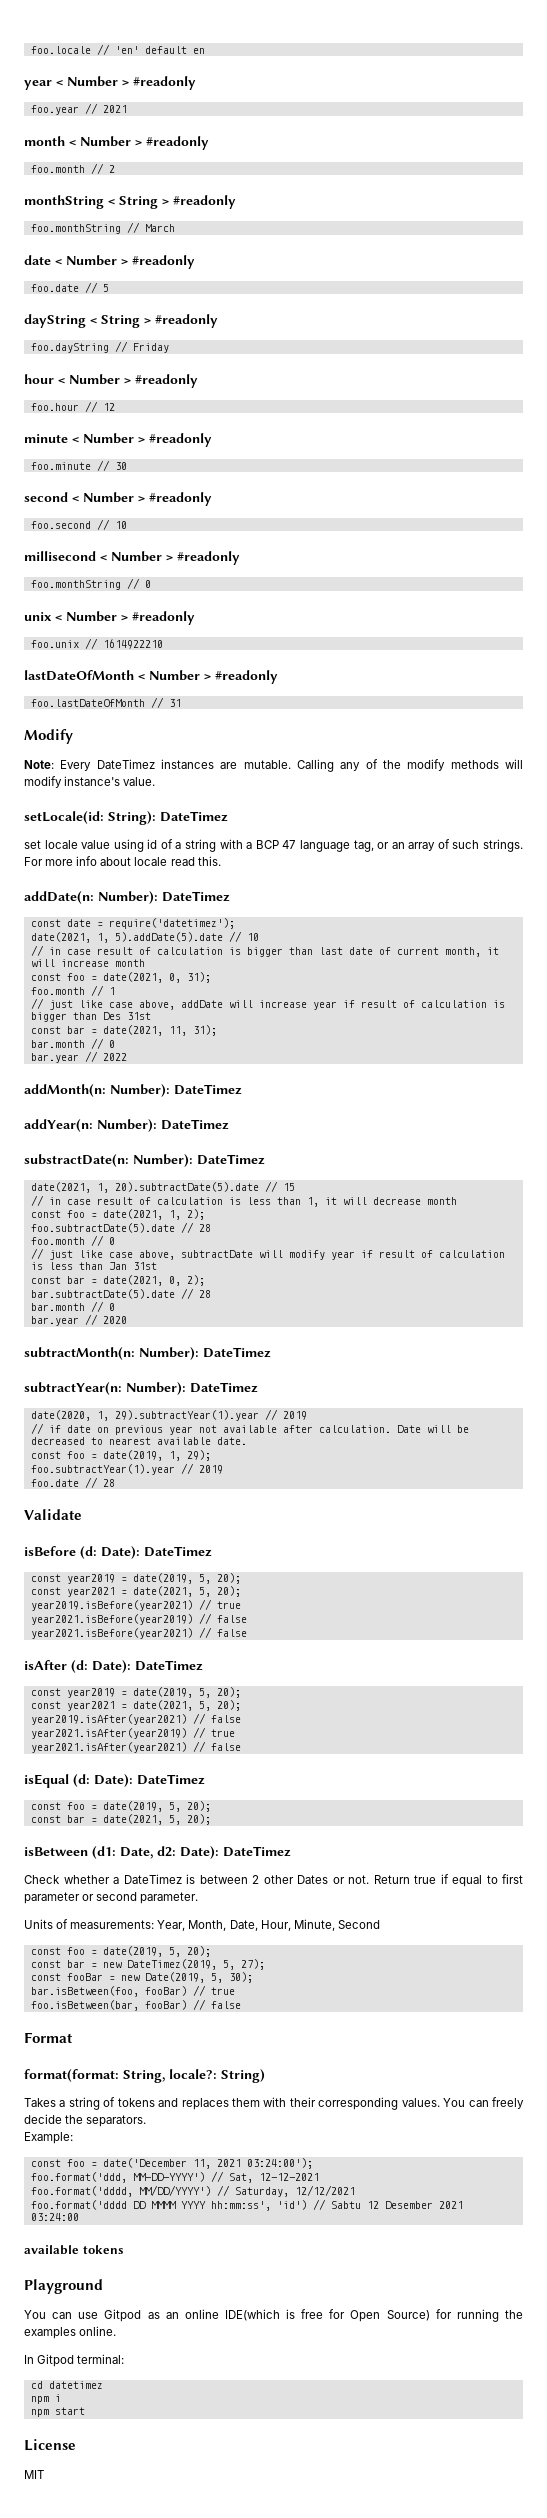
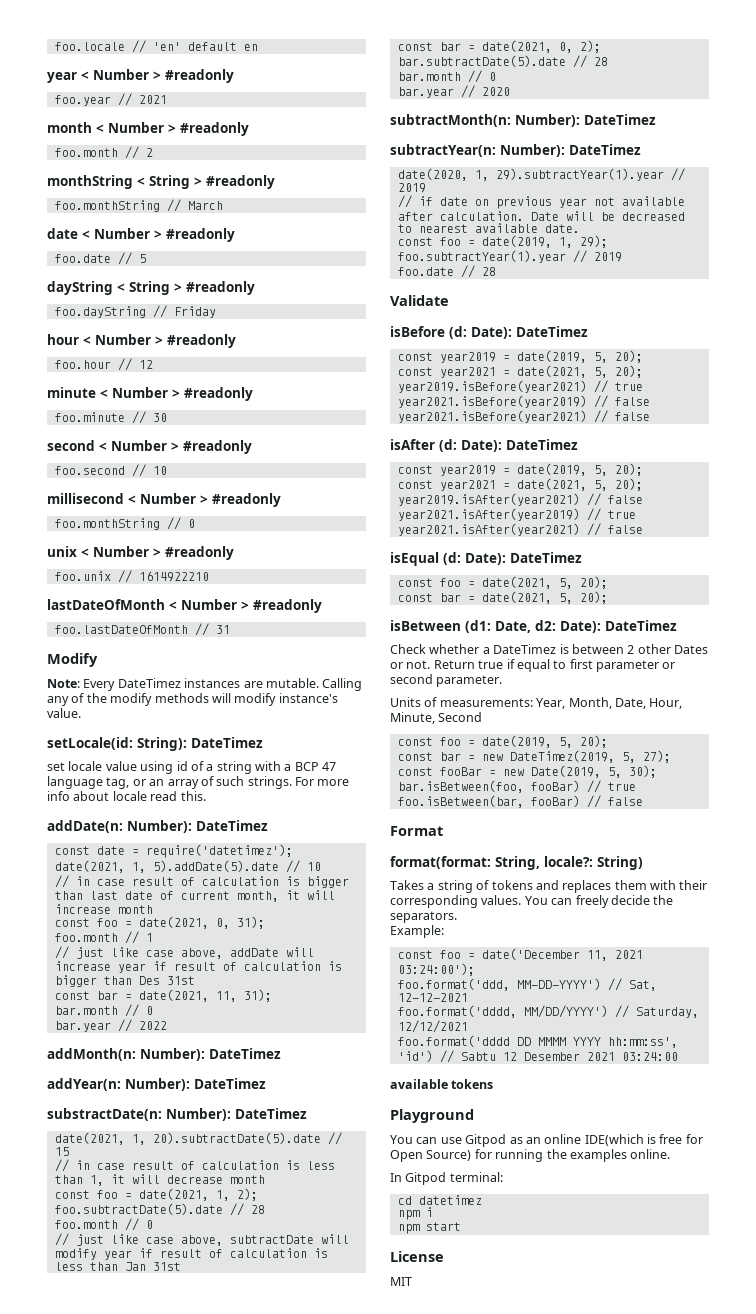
[102,1801,163,1812] date(2019, -> [481,576,552,589] date(2021,

